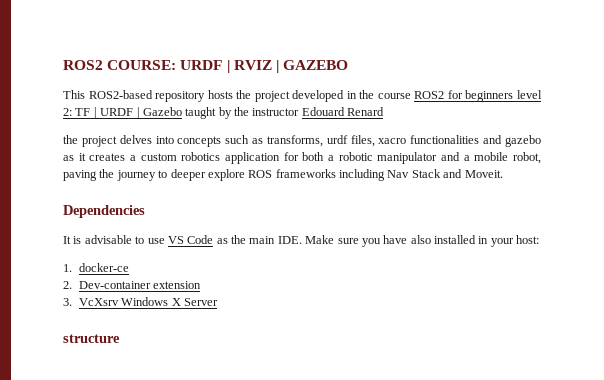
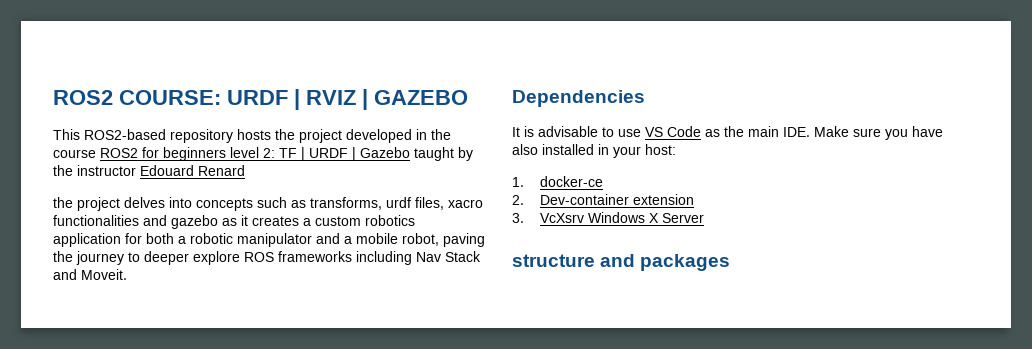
(120, 338) none -> [600,254,731,271] and packages

